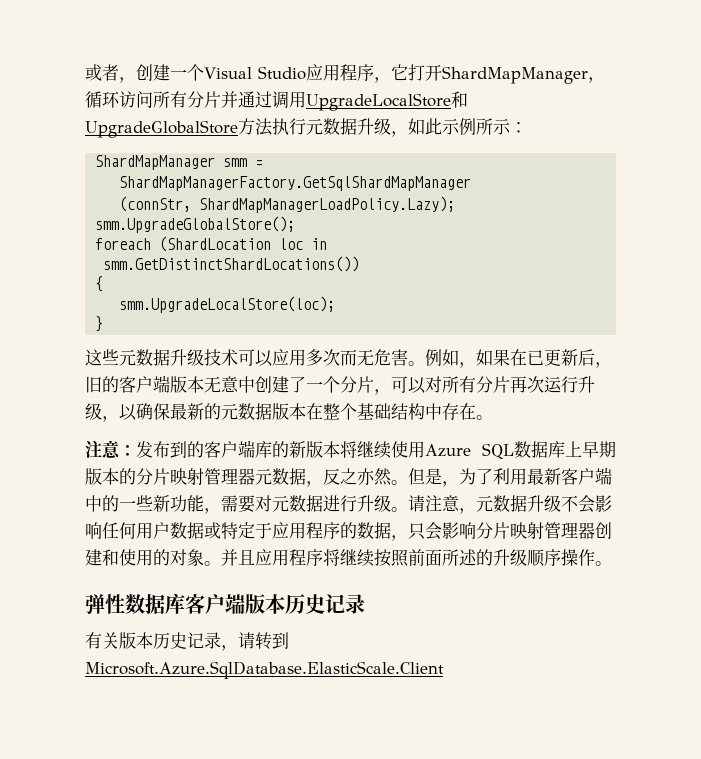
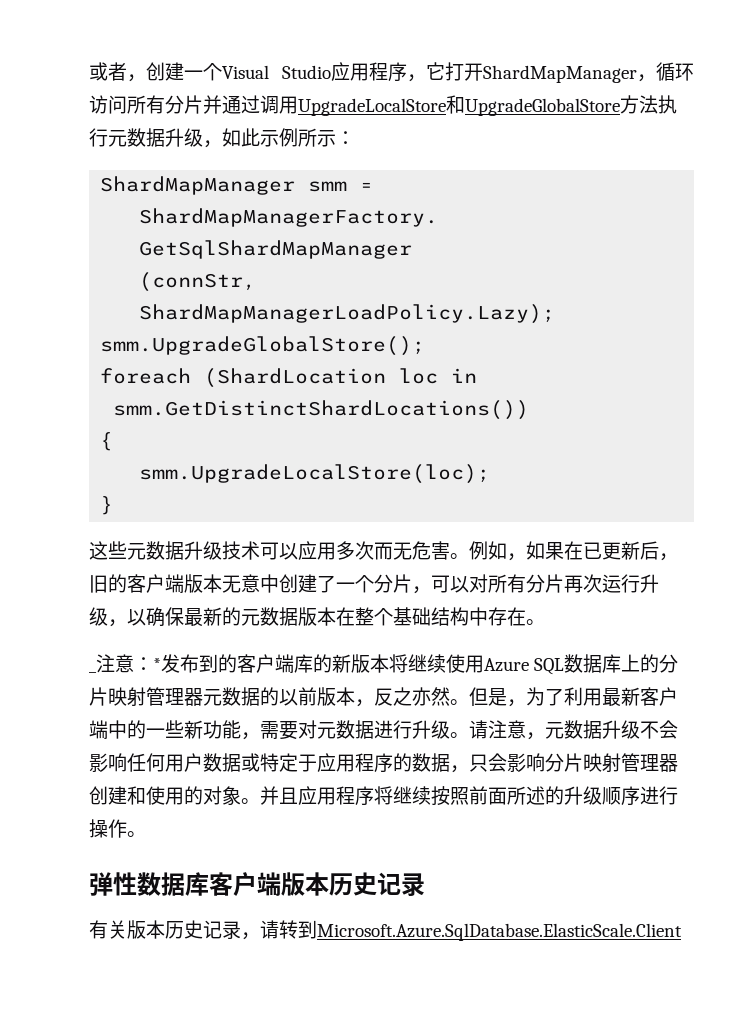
[85,440,136,459] 注意： -> [89,654,161,673] _注意：*
[582,441,616,458] [85,468,119,485] 早期版本 -> (641, 663) none
(306, 476) none -> [260,687,355,706] 的以前版本
(561, 557) none -> [640,786,678,805] 进行

